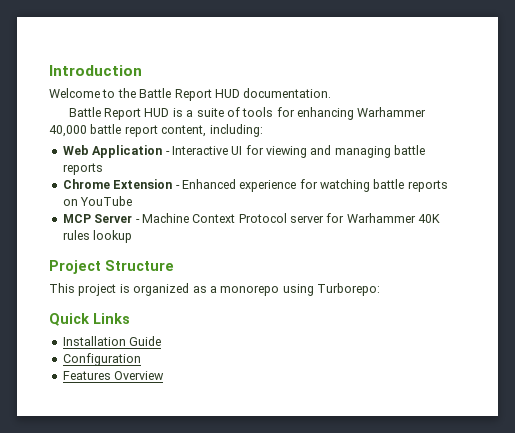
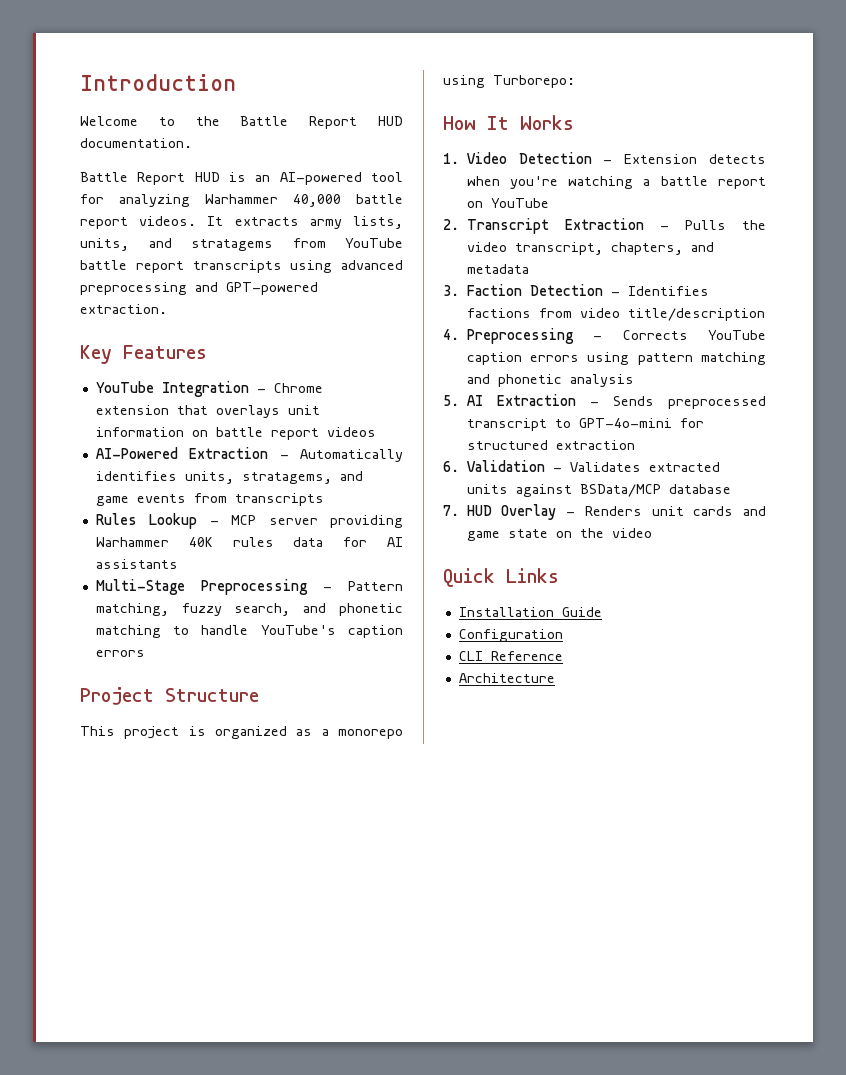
[186,107,427,120] [49,124,263,137] [62,145,426,158] [62,163,103,175] [62,179,448,192] [62,196,133,206] [62,213,441,223] [62,230,133,243] a suite of tools for enhancing Warhammer 40,000 battle report content, including: // Web Application - Interactive UI for viewing and managing battle reports // Chrome Extension - Enhanced experience for watching battle reports on YouTube // MCP Server - Machine Context Protocol server for Warhammer 40K rules lookup -> [255,172,404,185] [80,194,403,207] [80,216,403,229] [80,238,403,251] [80,260,403,273] [80,282,318,295] [80,304,167,314] [80,345,207,364] [95,381,323,397] [95,405,320,418] [95,427,376,440] [95,447,403,462] [95,471,363,484] [95,493,324,506] [95,513,403,529] [95,537,403,547] [95,559,178,569] [95,579,403,595] [95,603,403,616] [95,625,403,638] [95,650,145,657] an AI-powered tool for analyzing Warhammer 40,000 battle report videos. It extracts army lists, units, and stratagems from YouTube battle report transcripts using advanced preprocessing and GPT-powered extraction. // Key Features // YouTube Integration - Chrome extension that overlays unit information on battle report videos // AI-Powered Extraction - Automatically identifies units, stratagems, and game events from transcripts // Rules Lookup - MCP server providing Warhammer 40K rules data for AI assistants // Multi-Stage Preprocessing - Pattern matching, fuzzy search, and phonetic matching to handle YouTube's caption errors
(380, 289) none -> [443,115,574,130] [443,152,766,164] [466,176,766,189] [466,198,549,208] [443,218,766,234] [466,242,714,255] [466,264,529,274] [443,284,709,296] [466,308,765,321] [443,328,766,344] [466,352,766,365] [466,374,634,387] [443,394,766,409] [466,418,704,431] [466,440,635,450] [443,460,720,472] [466,484,731,497] [443,504,766,520] [466,528,652,541] // How It Works // 1. Video Detection - Extension detects when you're watching a battle report on YouTube // 2. Transcript Extraction - Pulls the video transcript, chapters, and metadata // 3. Faction Detection - Identifies factions from video title/description // 4. Preprocessing - Corrects YouTube caption errors using pattern matching and phonetic analysis // 5. AI Extraction - Sends preprocessed transcript to GPT-4o-mini for structured extraction // 6. Validation - Validates extracted units against BSData/MCP database // 7. HUD Overlay - Renders unit cards and game state on the video
[62,371,165,380] Features Overview -> [458,651,563,661] [458,673,555,683] CLI Reference // Architecture

